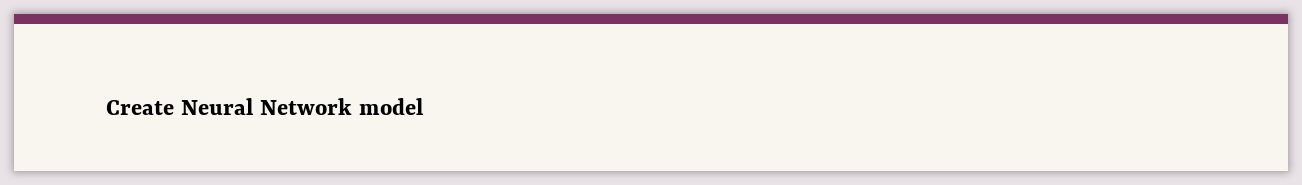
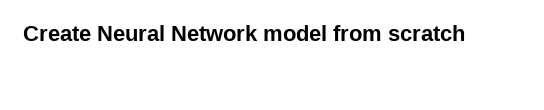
(424, 106) none -> [333,25,465,41] from scratch

